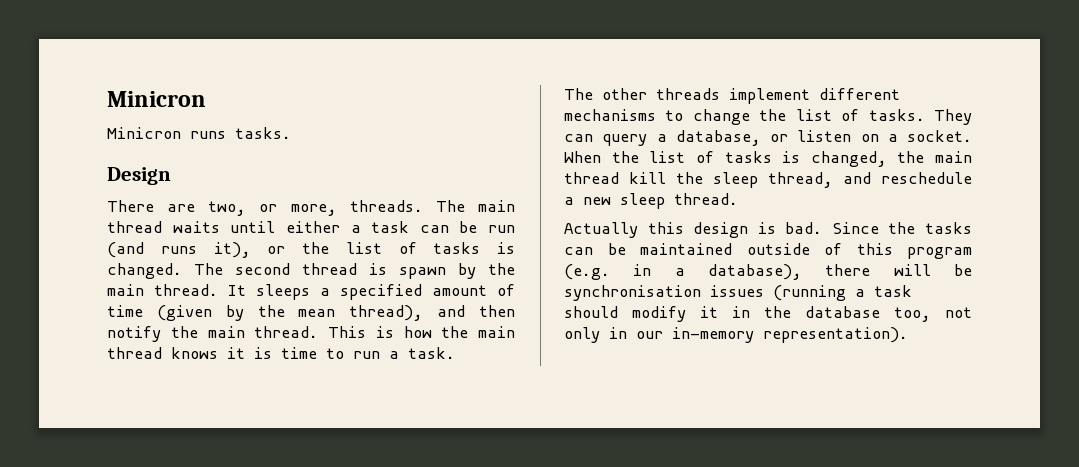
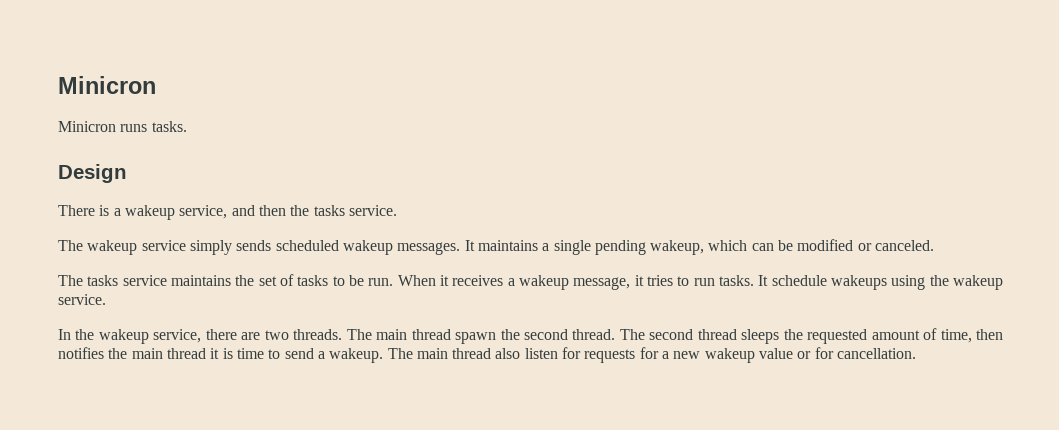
[167,200,515,216] [107,221,515,233] [107,242,515,258] [107,263,515,279] [107,284,515,300] [107,305,515,321] [107,326,515,342] [107,347,218,359] are two, or more, threads. The main thread waits until either a task can be run (and runs it), or the list of tasks is changed. The second thread is spawn by the main thread. It sleeps a specified amount of time (given by the mean thread), and then notify the main thread. This is how the main thread knows -> [99,205,397,220] [58,239,935,255] [58,274,1004,290] [58,294,106,305] [58,328,1004,344] [58,347,206,359] is a wakeup service, and then the tasks service. // The wakeup service simply sends scheduled wakeup messages. It maintains a single pending wakeup, which can be modified or canceled. // The tasks service maintains the set of tasks to be run. When it receives a wakeup message, it tries to run tasks. It schedule wakeups using the wakeup service. // In the wakeup service, there are two threads. The main thread spawn the second thread. The second thread sleeps the requested amount of time, then notifies the main thread
[353,347,455,359] [564,88,900,104] [564,109,972,125] [564,130,972,146] [564,151,972,167] [564,172,972,188] [564,193,738,209] [564,222,972,238] [564,243,972,259] [564,264,972,280] [564,285,912,301] [564,306,972,322] [564,327,908,343] run a task. // The other threads implement different mechanisms to change the list of tasks. They can query a database, or listen on a socket. When the list of tasks is changed, the main thread kill the sleep thread, and reschedule a new sleep thread. // Actually this design is bad. Since the tasks can be maintained outside of this program (e.g. in a database), there will be synchronisation issues (running a task should modify it in the database too, not only in our in-memory representation). -> [284,347,917,363] send a wakeup. The main thread also listen for requests for a new wakeup value or for cancellation.

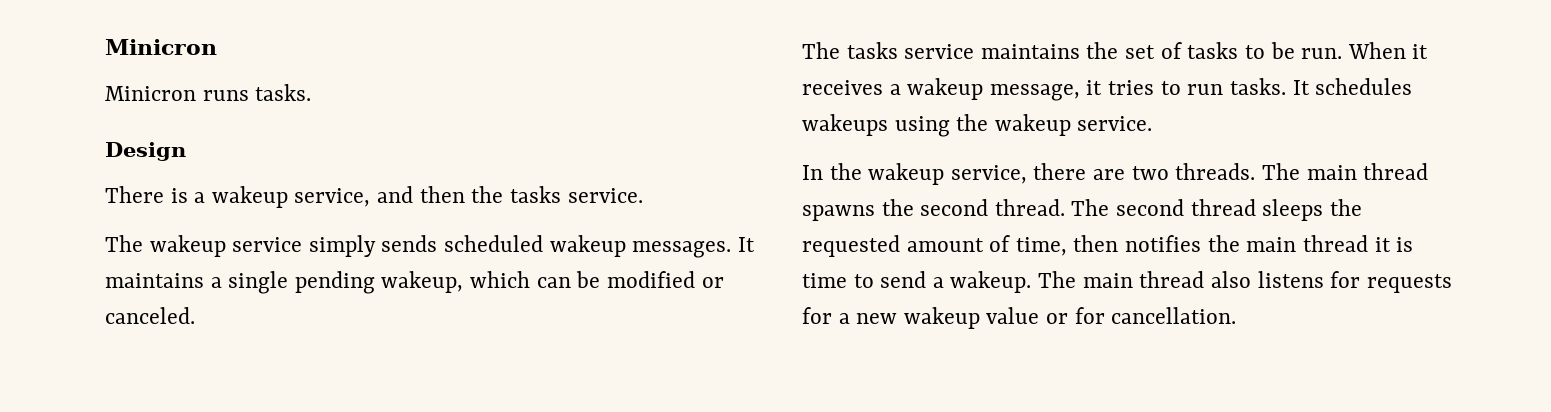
[771,275,827,286] schedule -> [1315,78,1413,95] schedules
[455,332,497,344] spawn -> [802,205,875,221] spawns
[524,348,558,359] listen -> [1257,271,1324,288] listens

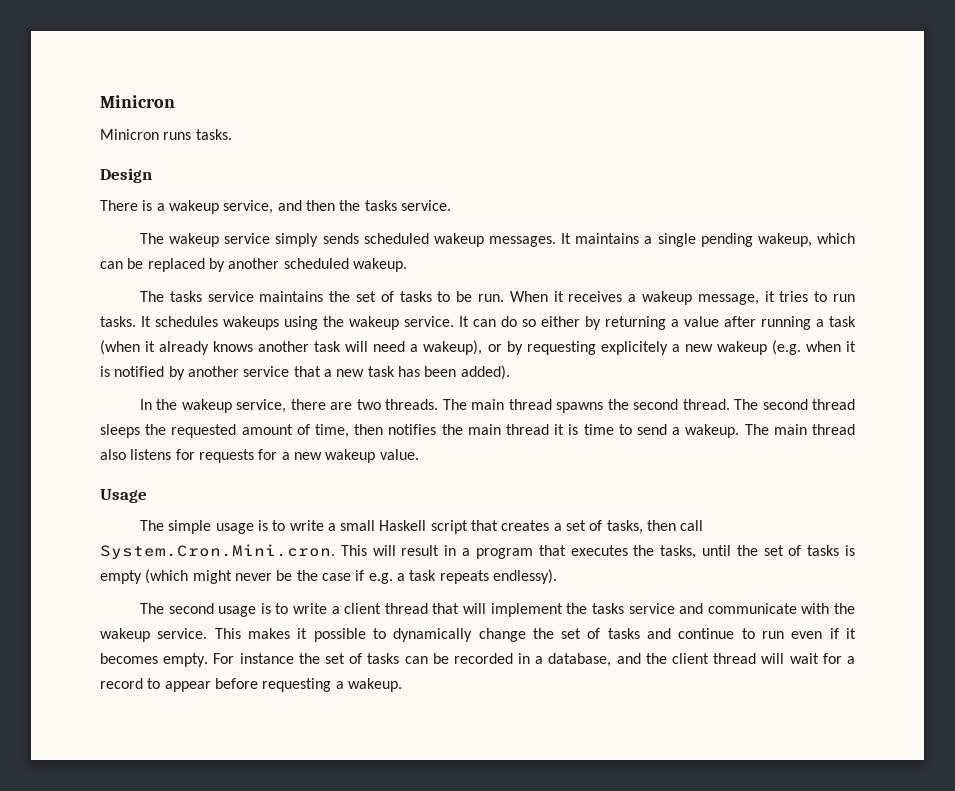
[606,271,724,288] [105,307,195,324] modified or canceled. -> [147,258,407,272] replaced by another scheduled wakeup.
(1153, 123) none -> [459,316,856,330] [100,340,856,355] [100,365,510,380] It can do so either by returning a value after running a task (when it already knows another task will need a wakeup), or by requesting explicitely a new wakeup (e.g. when it is notified by another service that a new task has been added).
[986,307,1237,324] value or for cancellation. -> [379,449,419,460] [100,489,147,503] [139,520,704,534] [100,544,855,559] [100,569,557,584] [139,603,855,617] [100,628,856,642] [100,653,855,667] [100,678,402,692] value. // Usage // The simple usage is to write a small Haskell script that creates a set of tasks, then call System.Cron.Mini.cron. This will result in a program that executes the tasks, until the set of tasks is empty (which might never be the case if e.g. a task repeats endlessy). // The second usage is to write a client thread that will implement the tasks service and communicate with the wakeup service. This makes it possible to dynamically change the set of tasks and continue to run even if it becomes empty. For instance the set of tasks can be recorded in a database, and the client thread will wait for a record to appear before requesting a wakeup.

